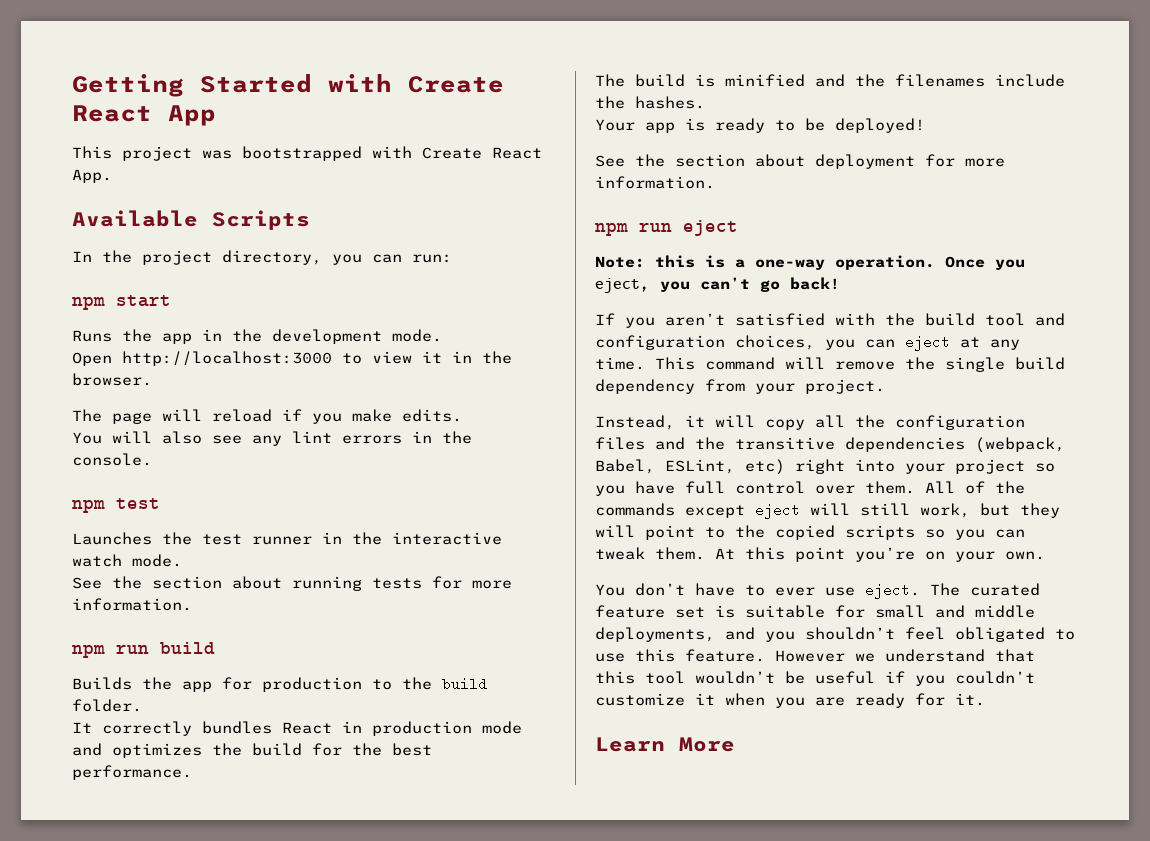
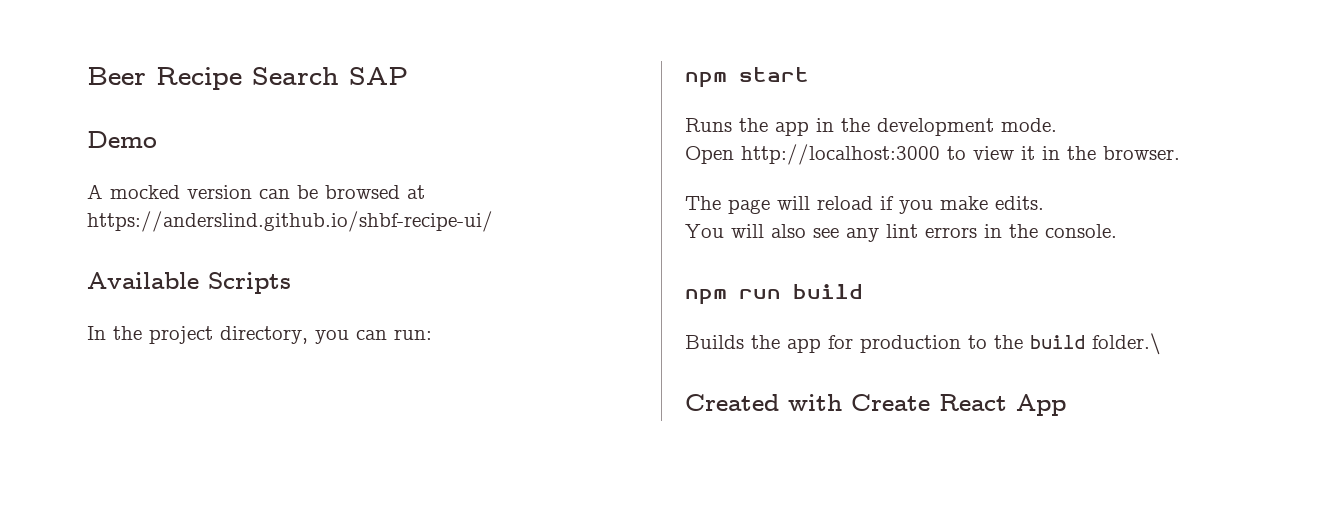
[72,74,504,97] [72,105,216,126] [72,146,542,161] [72,169,112,183] Getting Started with Create React App // This project was bootstrapped with Create React App. -> [87,67,408,90] [87,131,157,148] [87,184,425,199] [87,211,493,232] Beer Recipe Search SAP // Demo // A mocked version can be browsed at https://anderslind.github.io/shbf-recipe-ui/
[72,498,160,513] [72,532,502,545] [72,554,182,567] [72,576,512,591] [72,598,192,611] // npm test // Launches the test runner in the interactive watch mode. // See the section about running tests for more information. -> (1117, 231) none
[72,699,142,712] [72,721,522,736] [72,743,432,758] [72,765,192,780] [595,74,1065,87] [595,96,705,109] [595,118,925,133] [595,154,1005,169] [595,176,715,189] [595,220,738,236] [595,255,1025,270] [595,277,840,293] [595,313,1065,328] [595,335,1020,351] [595,357,1065,372] [595,379,885,394] [595,415,1025,430] [595,437,1065,453] [595,459,1055,475] [595,481,1025,496] [595,503,1060,519] [595,525,1025,540] [595,547,1045,562] [595,583,1040,599] [595,605,1035,618] [595,627,1075,642] [595,649,1035,662] [595,671,1035,686] [595,693,985,708] [595,737,735,752] folder. // It correctly bundles React in production mode and optimizes the build for the best performance. // The build is minified and the filenames include the hashes. // Your app is ready to be deployed! // See the section about deployment for more information. // npm run eject // Note: this is a one-way operation. Once you eject, you can’t go back! // If you aren’t satisfied with the build tool and configuration choices, you can eject at any time. This command will remove the single build dependency from your project. // Instead, it will copy all the configuration files and the transitive dependencies (webpack, Babel, ESLint, etc) right into your project so you have full control over them. All of the commands except eject will still work, but they will point to the copied scripts so you can tweak them. At this point you’re on your own. // You don’t have to ever use eject. The curated feature set is suitable for small and middle deployments, and you shouldn’t feel obligated to use this feature. However we understand that this tool wouldn’t be useful if you couldn’t customize it when you are ready for it. // Learn More -> [1092,333,1161,355] [685,394,1066,416] folder.\ // Created with Create React App

